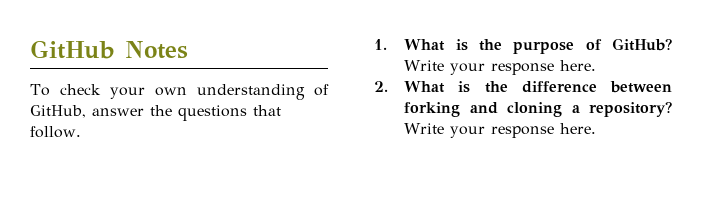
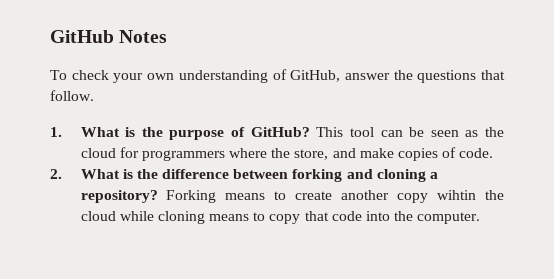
[404,60,597,75] Write your response here. -> [316,127,504,137] [80,147,494,161] This tool can be seen as the cloud for programmers where the store, and make copies of code.
[404,123,597,138] Write your response here. -> [166,190,504,203] [80,211,481,224] Forking means to create another copy wihtin the cloud while cloning means to copy that code into the computer.

